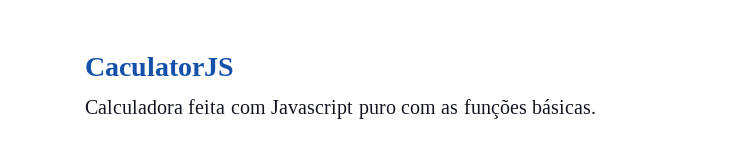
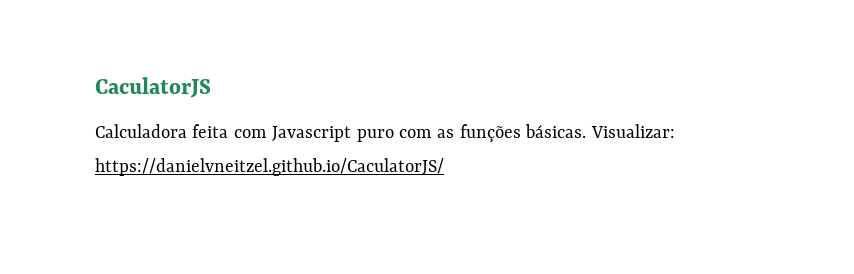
(597, 106) none -> [590,124,675,138] [95,158,444,176] Visualizar: https://danielvneitzel.github.io/CaculatorJS/

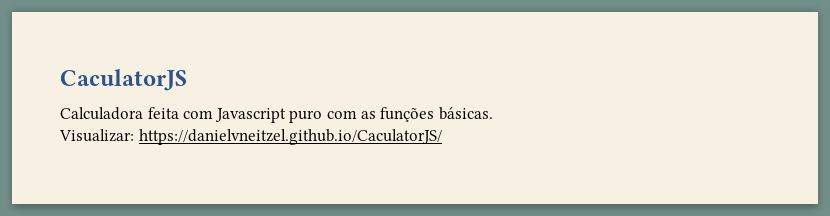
(587, 131) none -> (493, 113) //

